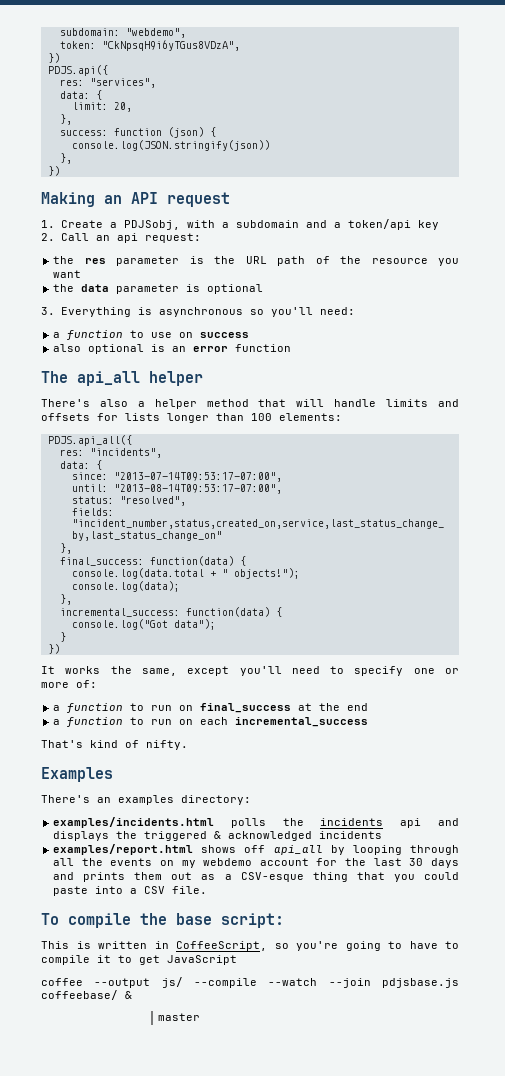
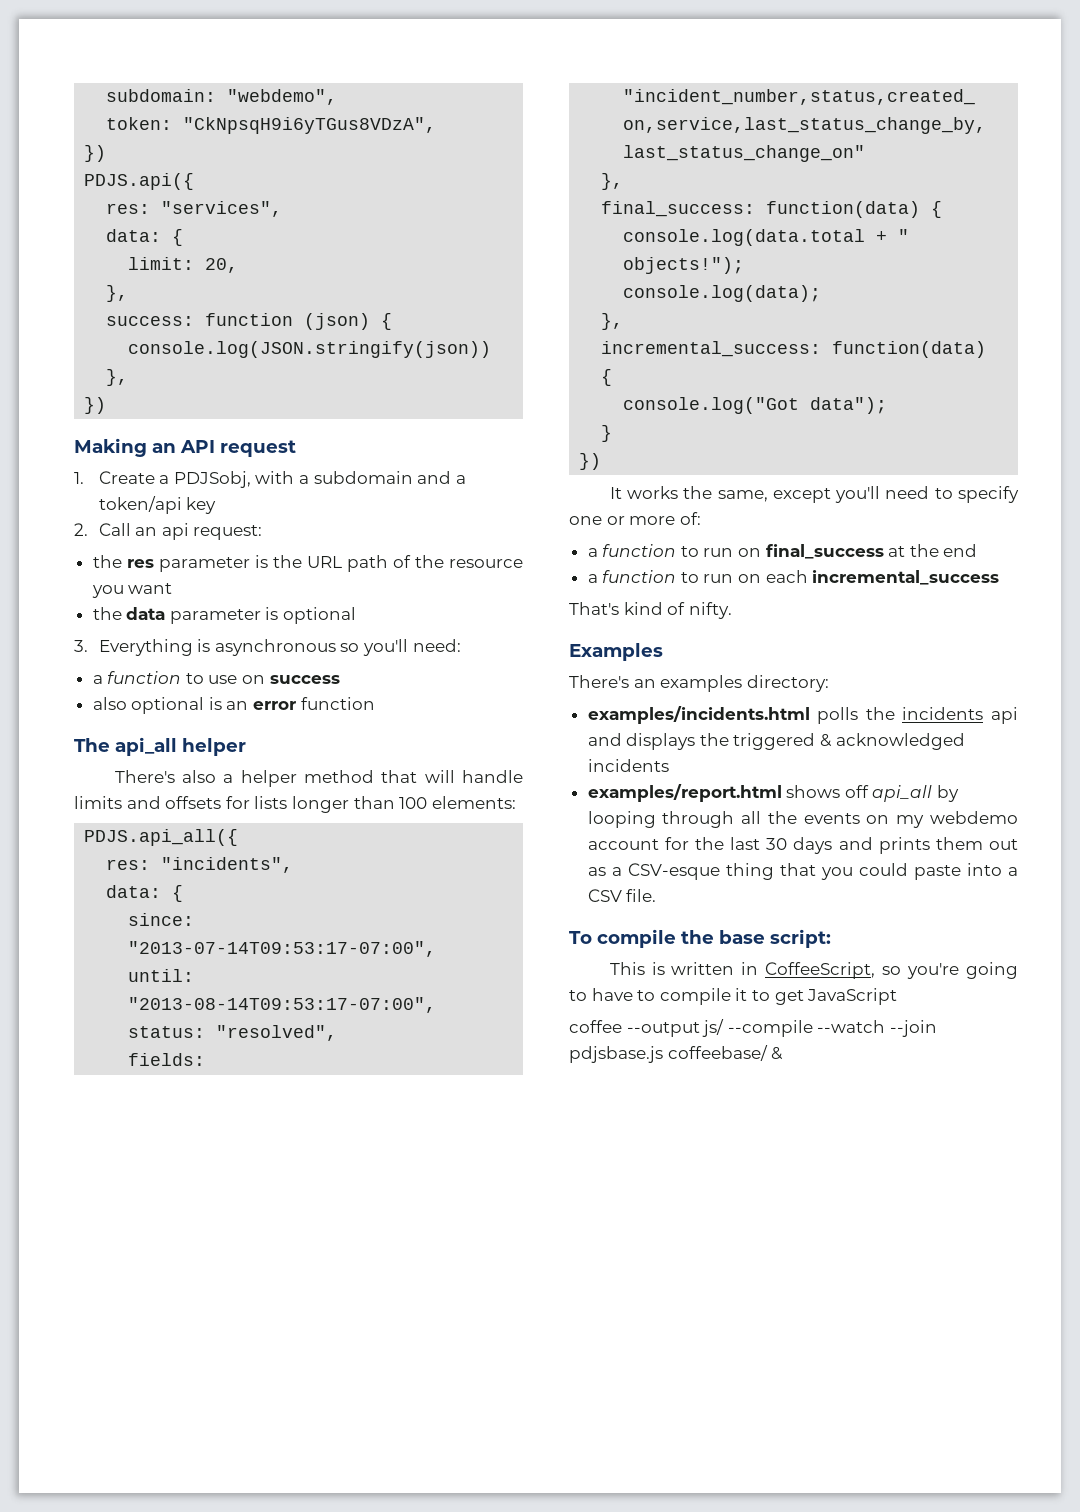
[158,1013,201,1021] // master -> (784, 1053) none

